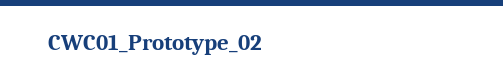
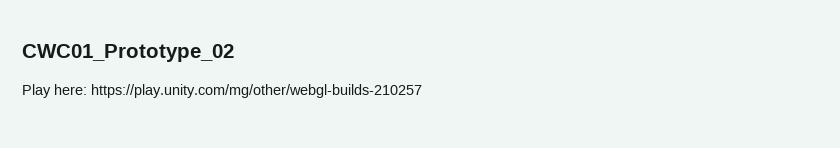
(262, 44) none -> [22,84,422,98] // Play here: https://play.unity.com/mg/other/webgl-builds-210257

